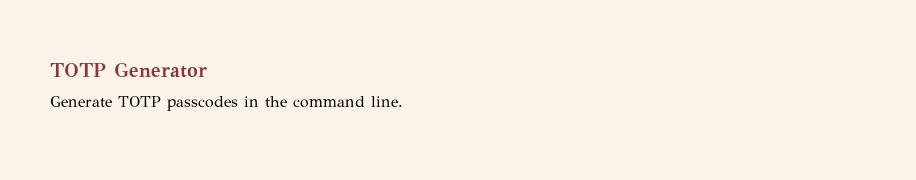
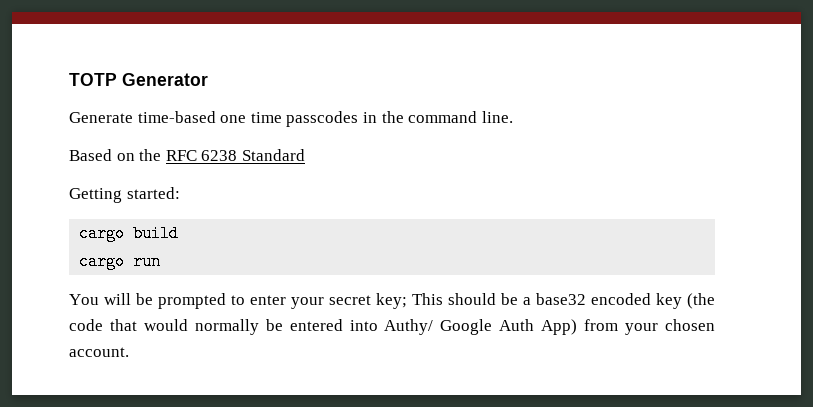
[118,96,161,107] TOTP -> [137,111,282,123] time-based one time
(403, 101) none -> [69,149,305,161] [69,187,180,203] [79,225,180,242] [79,253,162,270] [69,293,715,309] [69,319,715,335] [69,347,129,357] // Based on the RFC 6238 Standard // Getting started: // cargo build // cargo run // You will be prompted to enter your secret key; This should be a base32 encoded key (the code that would normally be entered into Authy/ Google Auth App) from your chosen account.

